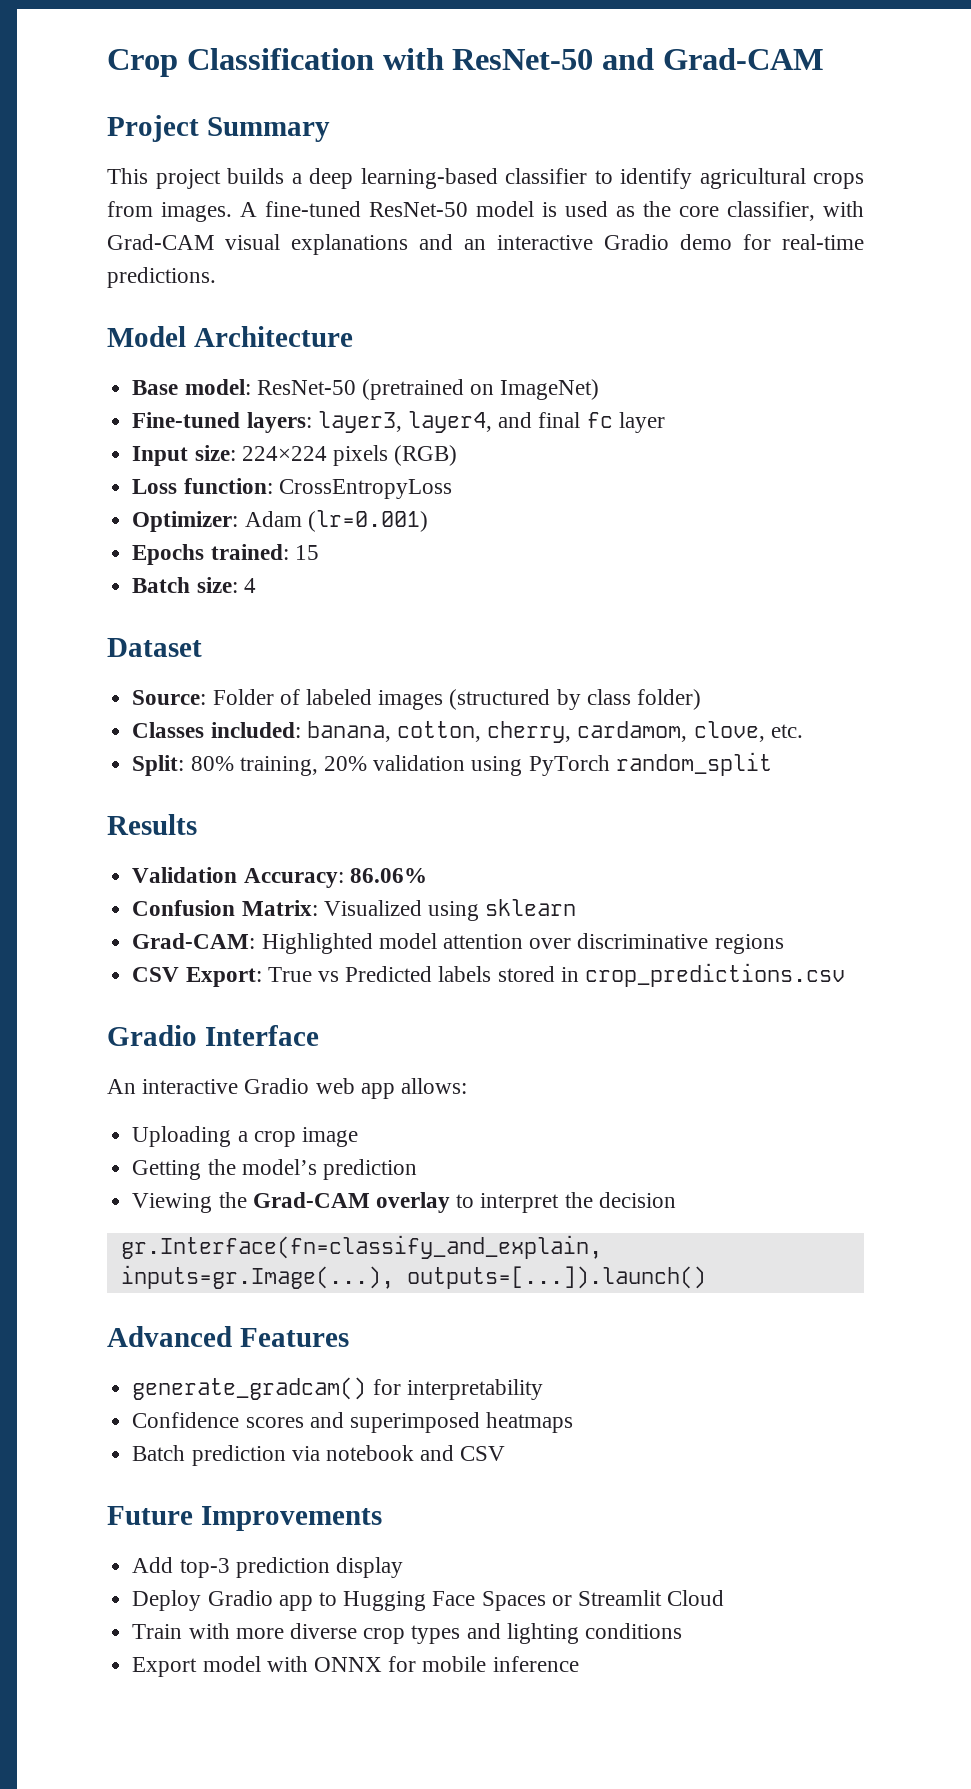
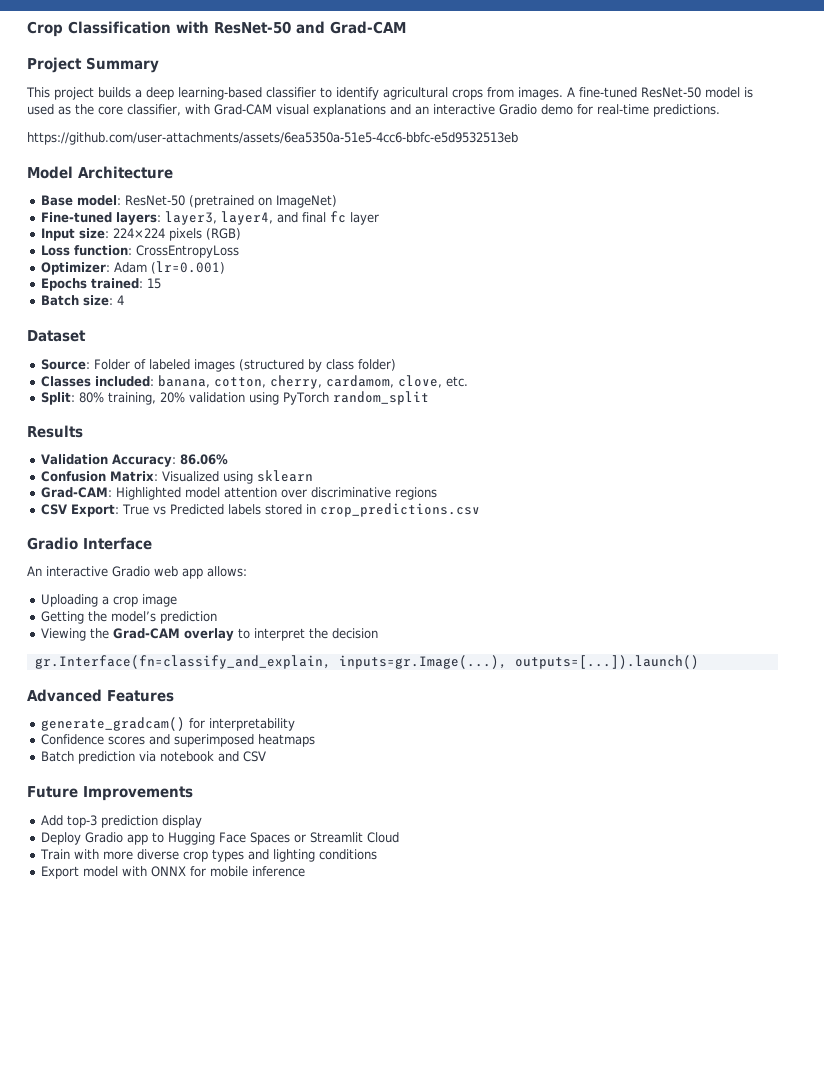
(216, 277) none -> [27,132,518,145] // https://github.com/user-attachments/assets/6ea5350a-51e5-4cc6-bbfc-e5d9532513eb

